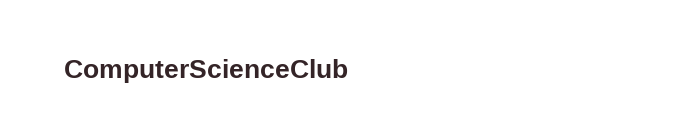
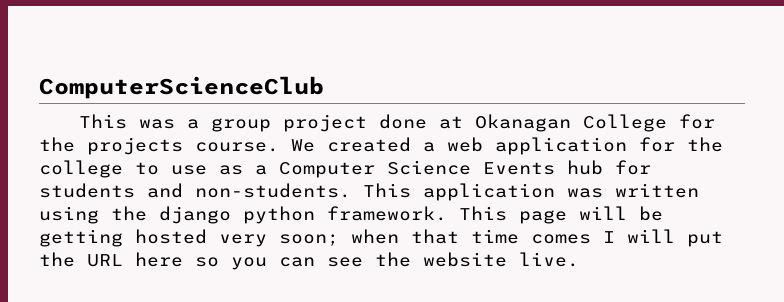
(348, 71) none -> [79,114,716,132] [39,137,723,155] [39,160,651,178] [39,183,699,201] [39,206,663,224] [39,229,723,247] [39,252,579,270] // This was a group project done at Okanagan College for the projects course. We created a web application for the college to use as a Computer Science Events hub for students and non-students. This application was written using the django python framework. This page will be getting hosted very soon; when that time comes I will put the URL here so you can see the website live.

